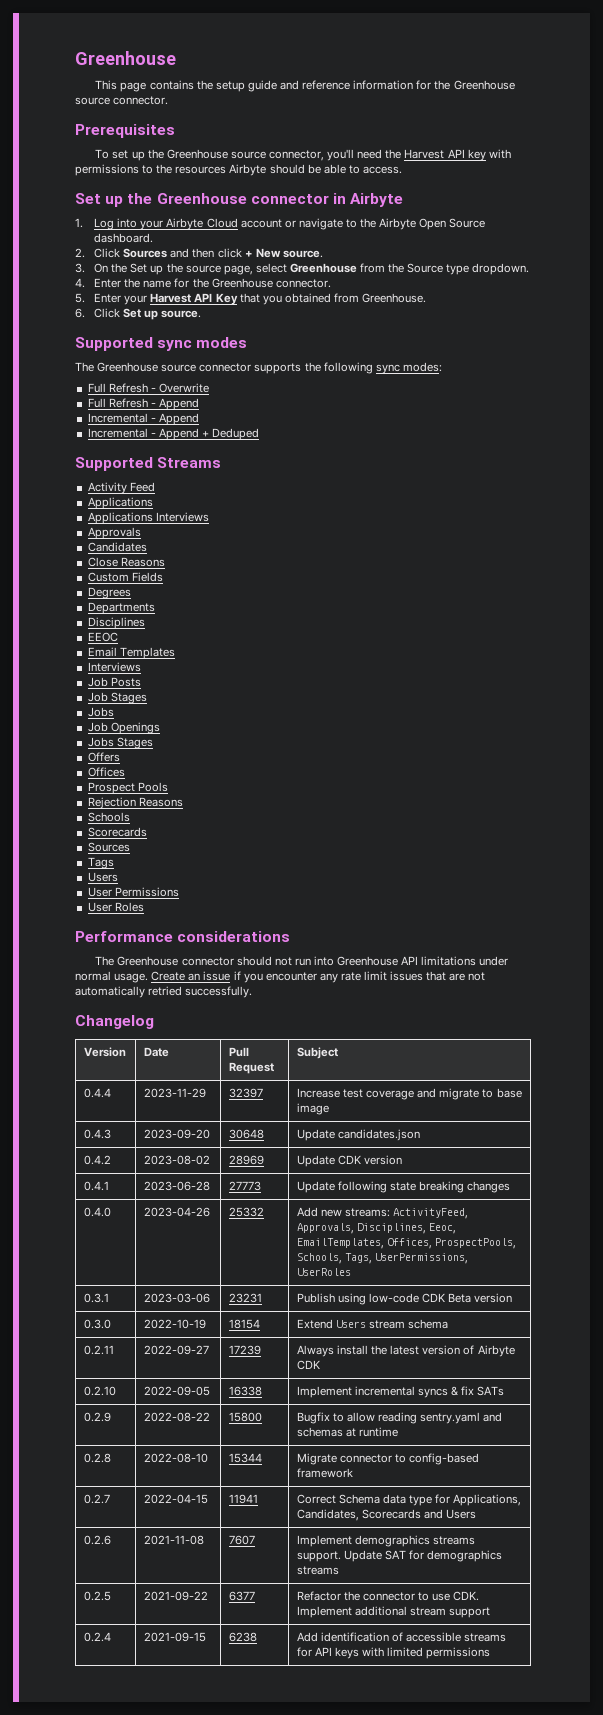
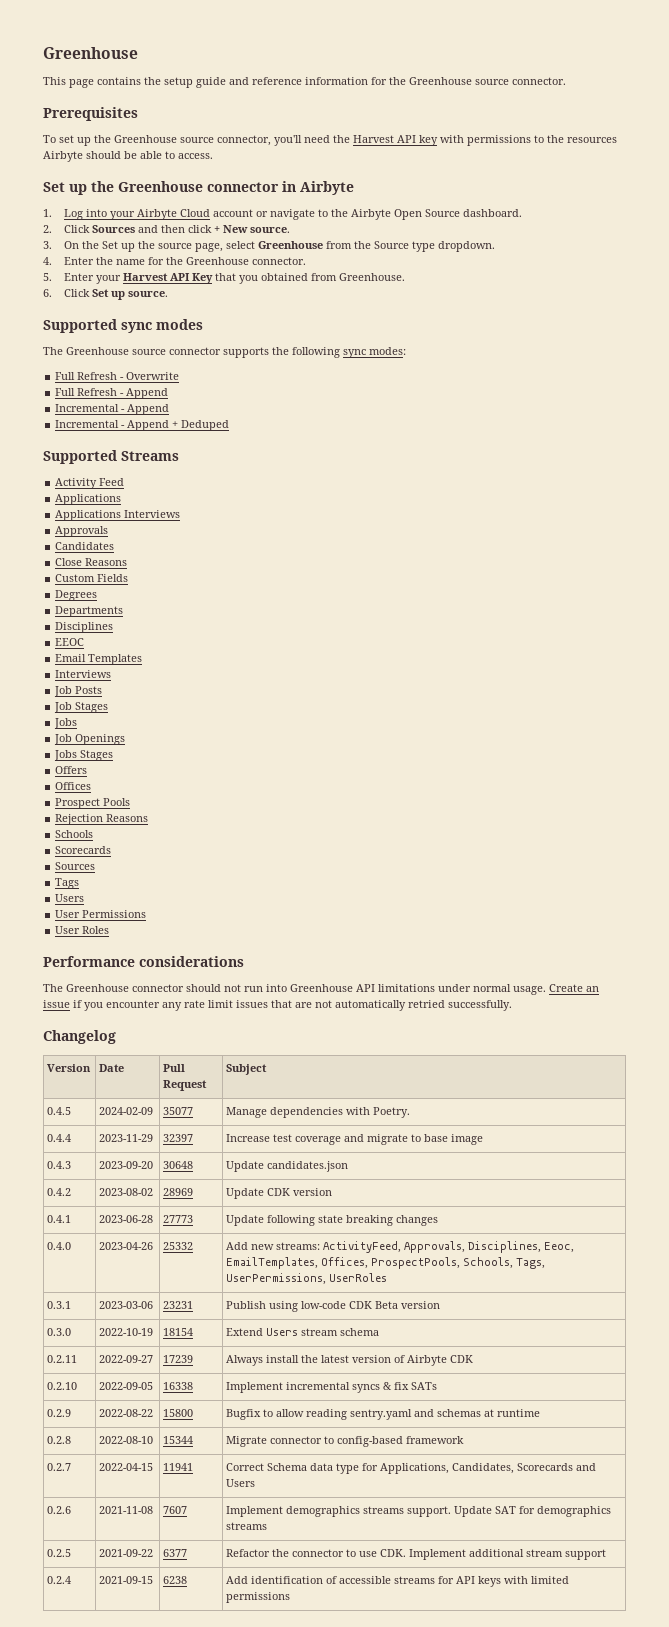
(338, 1053) none -> [47,1107,72,1115] [99,1107,154,1115] [163,1107,194,1115] [226,1107,411,1118] // 0.4.5 | 2024-02-09 | 35077 | Manage dependencies with Poetry.

